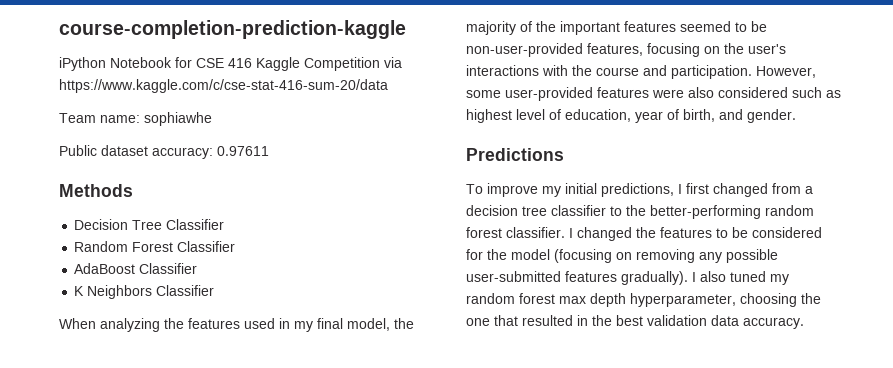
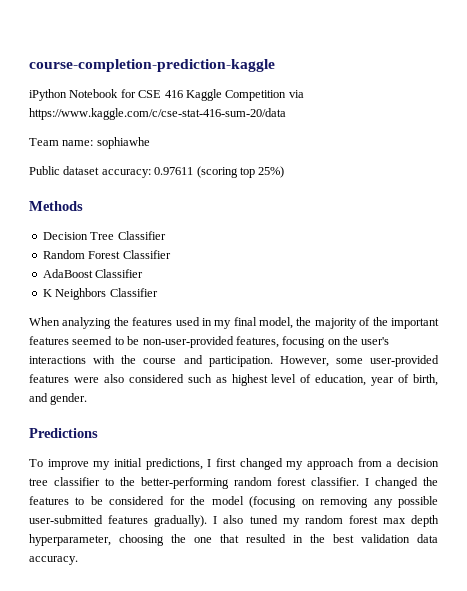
(269, 151) none -> [196,166,285,178] (scoring top 25%)
(768, 190) none -> [286,458,354,470] my approach

